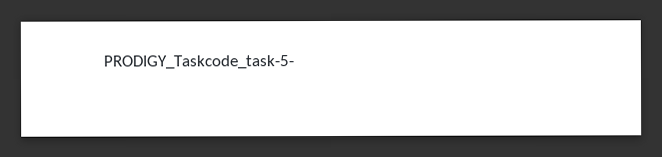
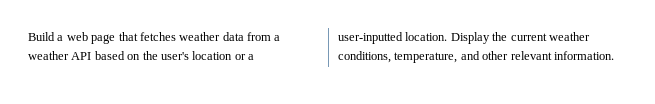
[103,55,294,70] PRODIGY_Taskcode_task-5- -> [28,32,281,44] [28,51,254,60] [338,32,590,44] [338,51,614,63] Build a web page that fetches weather data from a weather API based on the user's location or a user-inputted location. Display the current weather conditions, temperature, and other relevant information.

